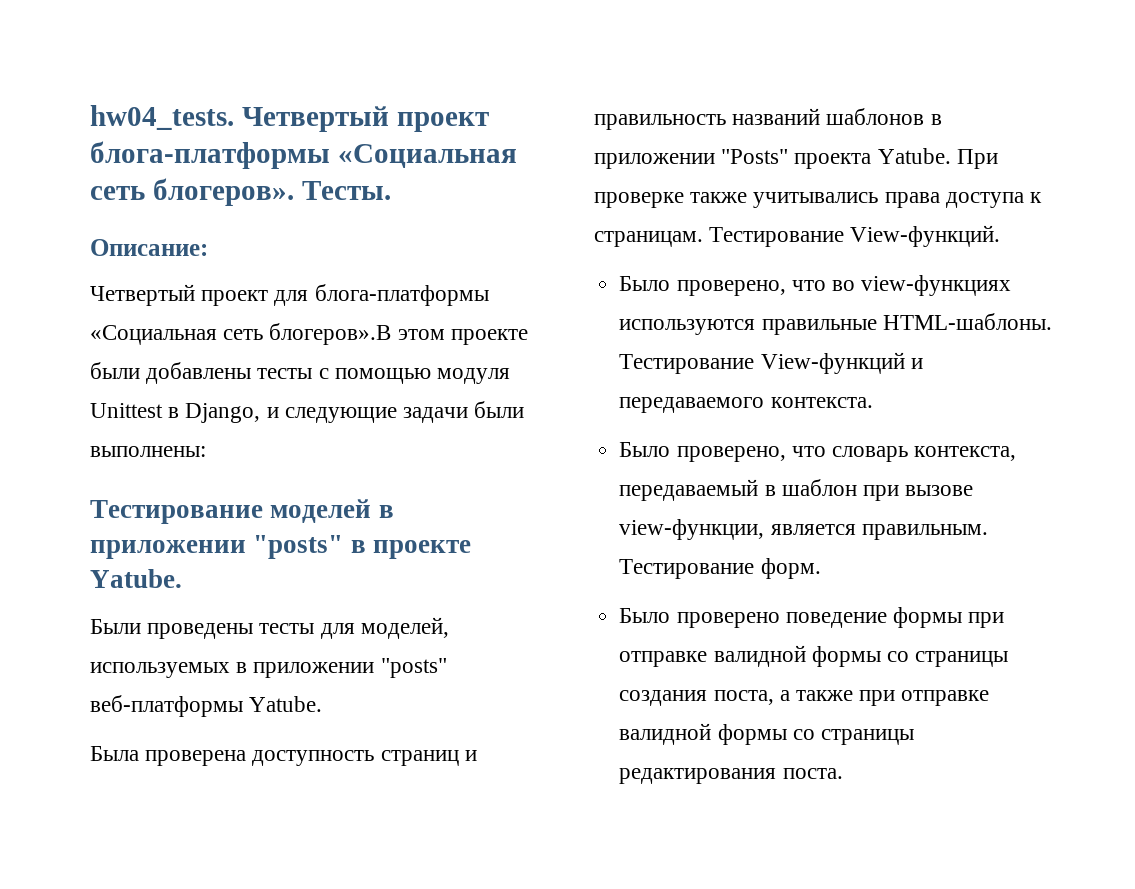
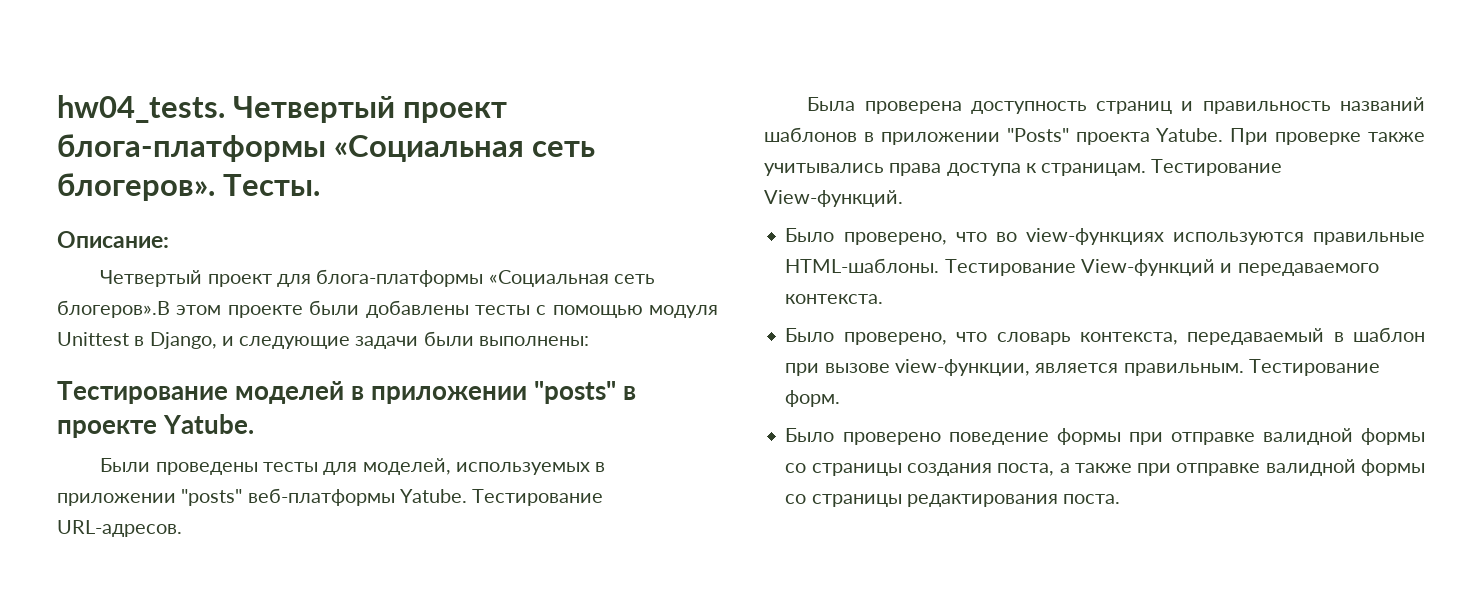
(323, 704) none -> [472,489,604,506] [57,520,182,537] Тестирование URL-адресов.

